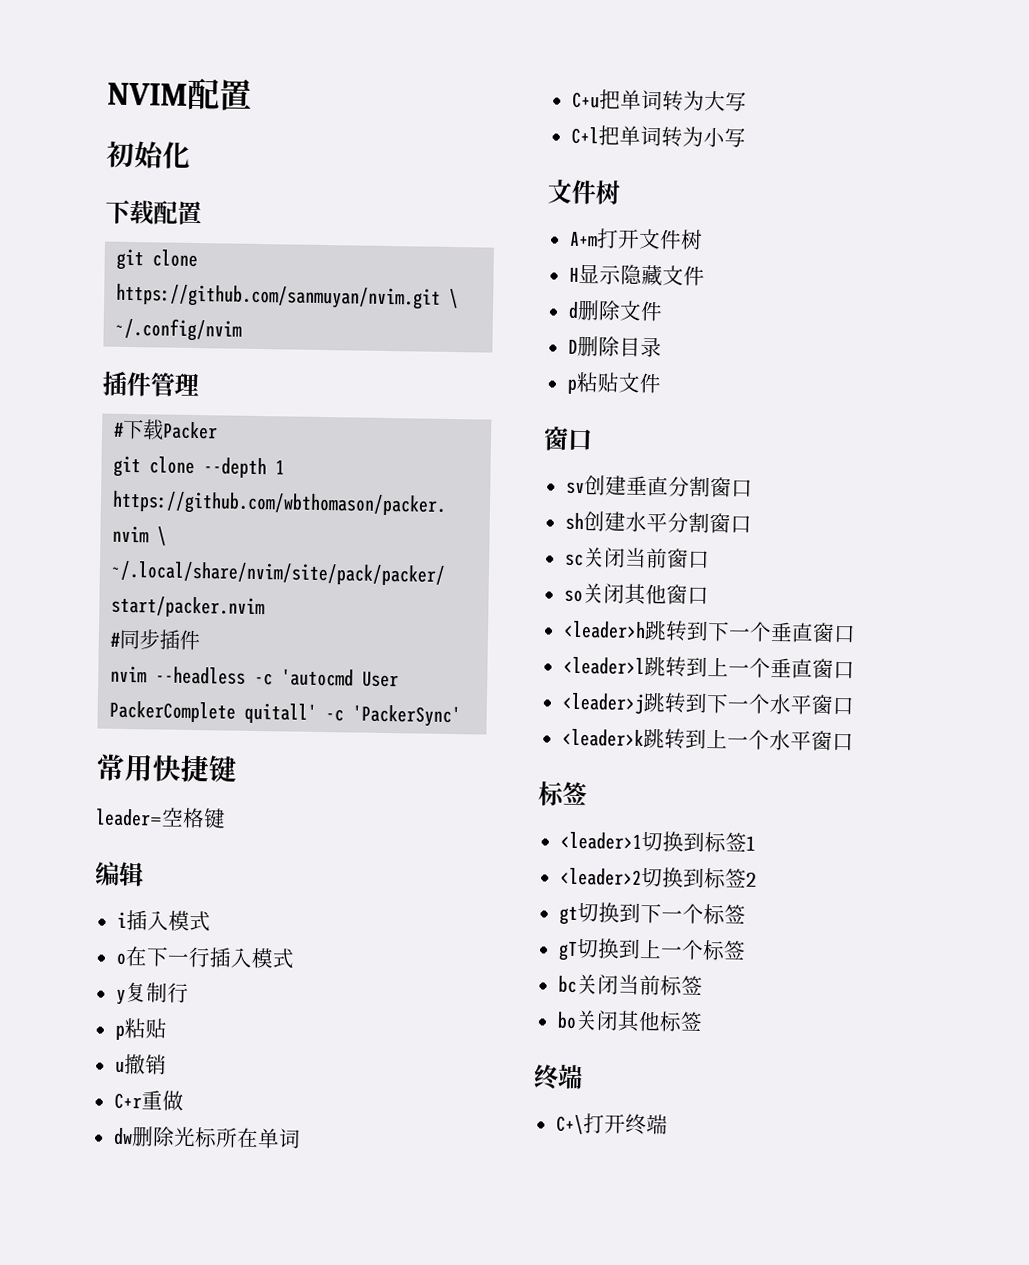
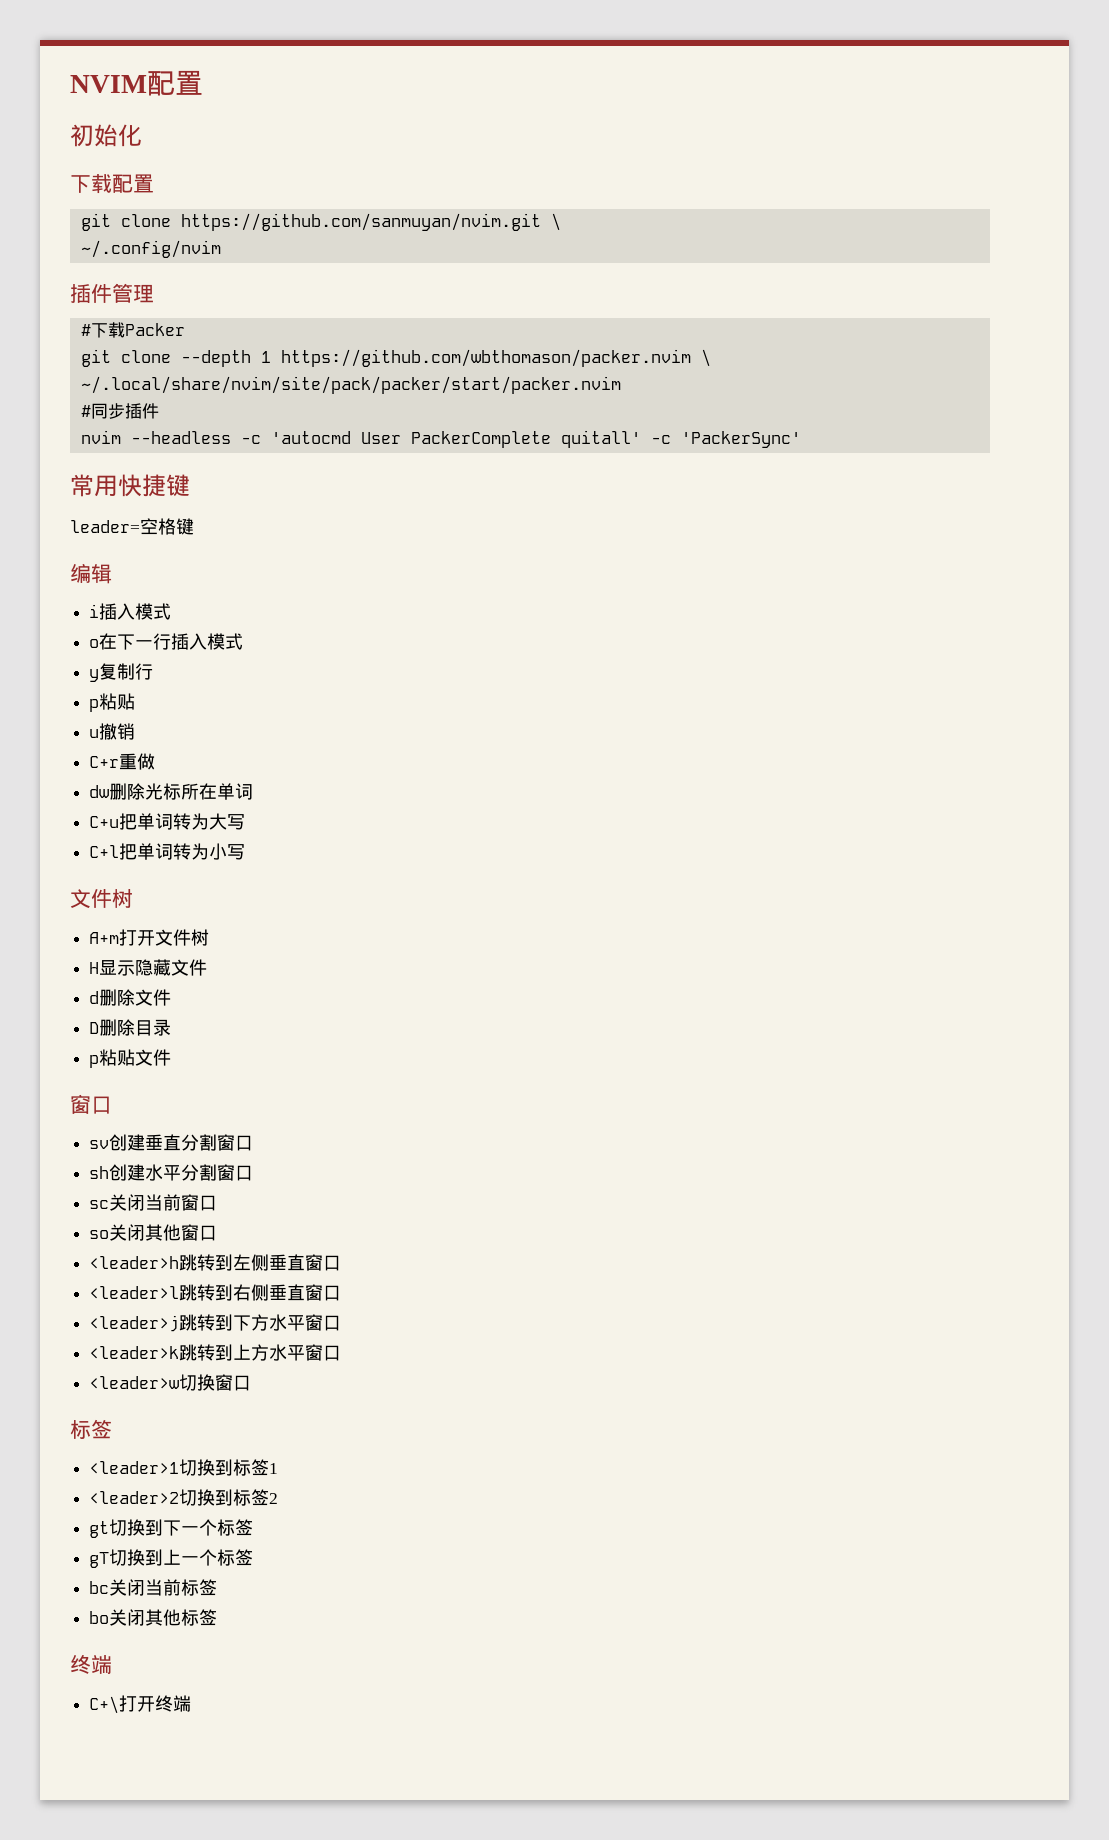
[706,620,772,642] 下一个 -> [233,1254,270,1271] 左侧
[706,656,771,678] 上一个 -> [233,1284,270,1301] 右侧
[726,693,771,714] 一个 -> [251,1314,270,1331] 方
[726,729,854,752] 一个水平窗口 -> [251,1344,342,1361] [89,1374,252,1391] 方水平窗口 // <leader>w切换窗口

